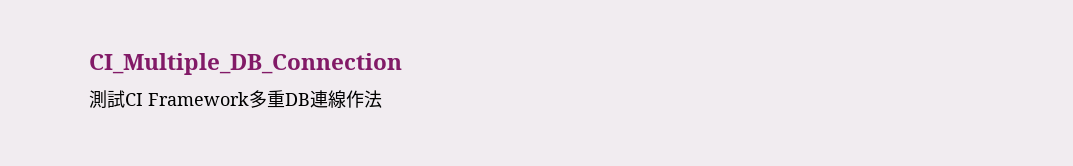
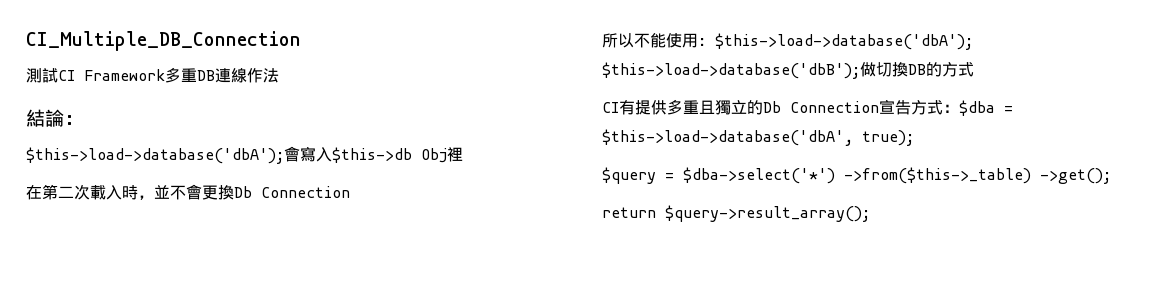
(382, 99) none -> [26,109,75,127] [26,146,463,164] [26,184,350,200] [602,33,973,50] [602,62,974,79] [602,99,1013,116] [602,129,914,146] [602,167,1111,184] [602,205,870,222] // 結論: // $this->load->database('dbA');會寫入$this->db Obj裡 // 在第二次載入時，並不會更換Db Connection // 所以不能使用: $this->load->database('dbA'); $this->load->database('dbB');做切換DB的方式 // CI有提供多重且獨立的Db Connection宣告方式：$dba = $this->load->database('dbA', true); // $query = $dba->select('*') ->from($this->_table) ->get(); // return $query->result_array();

